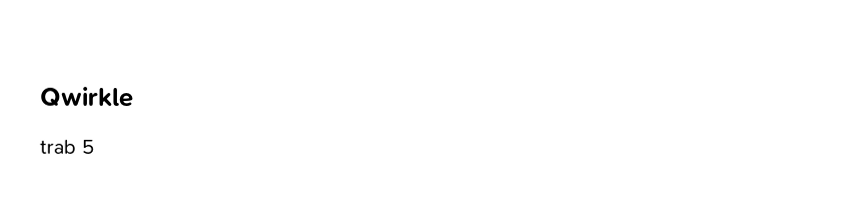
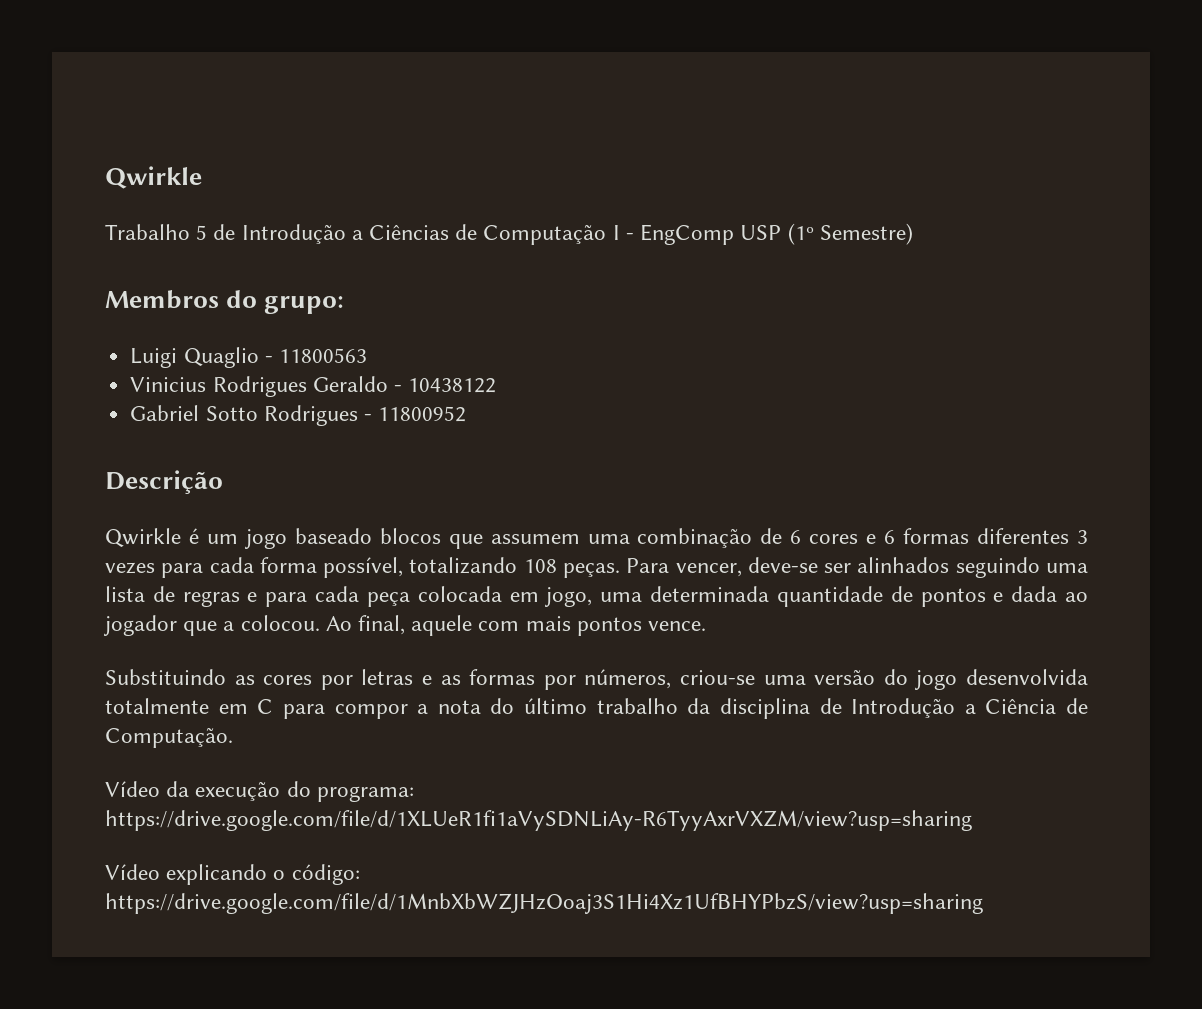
[39,139,94,154] trab 5 -> [105,223,913,245] [105,290,345,314] [130,347,367,368] [130,376,497,397] [130,405,467,426] [105,470,223,494] [105,528,1089,549] [105,557,1089,578] [105,586,1089,607] [104,615,707,636] [105,669,1089,690] [105,698,1088,719] [105,727,233,748] [105,781,414,802] [105,810,972,831] [105,864,360,885] [105,893,983,914] Trabalho 5 de Introdução a Ciências de Computação I - EngComp USP (1º Semestre) // Membros do grupo: // Luigi Quaglio - 11800563 // Vinicius Rodrigues Geraldo - 10438122 // Gabriel Sotto Rodrigues - 11800952 // Descrição // Qwirkle é um jogo baseado blocos que assumem uma combinação de 6 cores e 6 formas diferentes 3 vezes para cada forma possível, totalizando 108 peças. Para vencer, deve-se ser alinhados seguindo uma lista de regras e para cada peça colocada em jogo, uma determinada quantidade de pontos e dada ao jogador que a colocou. Ao final, aquele com mais pontos vence. // Substituindo as cores por letras e as formas por números, criou-se uma versão do jogo desenvolvida totalmente em C para compor a nota do último trabalho da disciplina de Introdução a Ciência de Computação. // Vídeo da execução do programa: https://drive.google.com/file/d/1XLUeR1fi1aVySDNLiAy-R6TyyAxrVXZM/view?usp=sharing // Vídeo explicando o código: https://drive.google.com/file/d/1MnbXbWZJHzOoaj3S1Hi4Xz1UfBHYPbzS/view?usp=sharing

